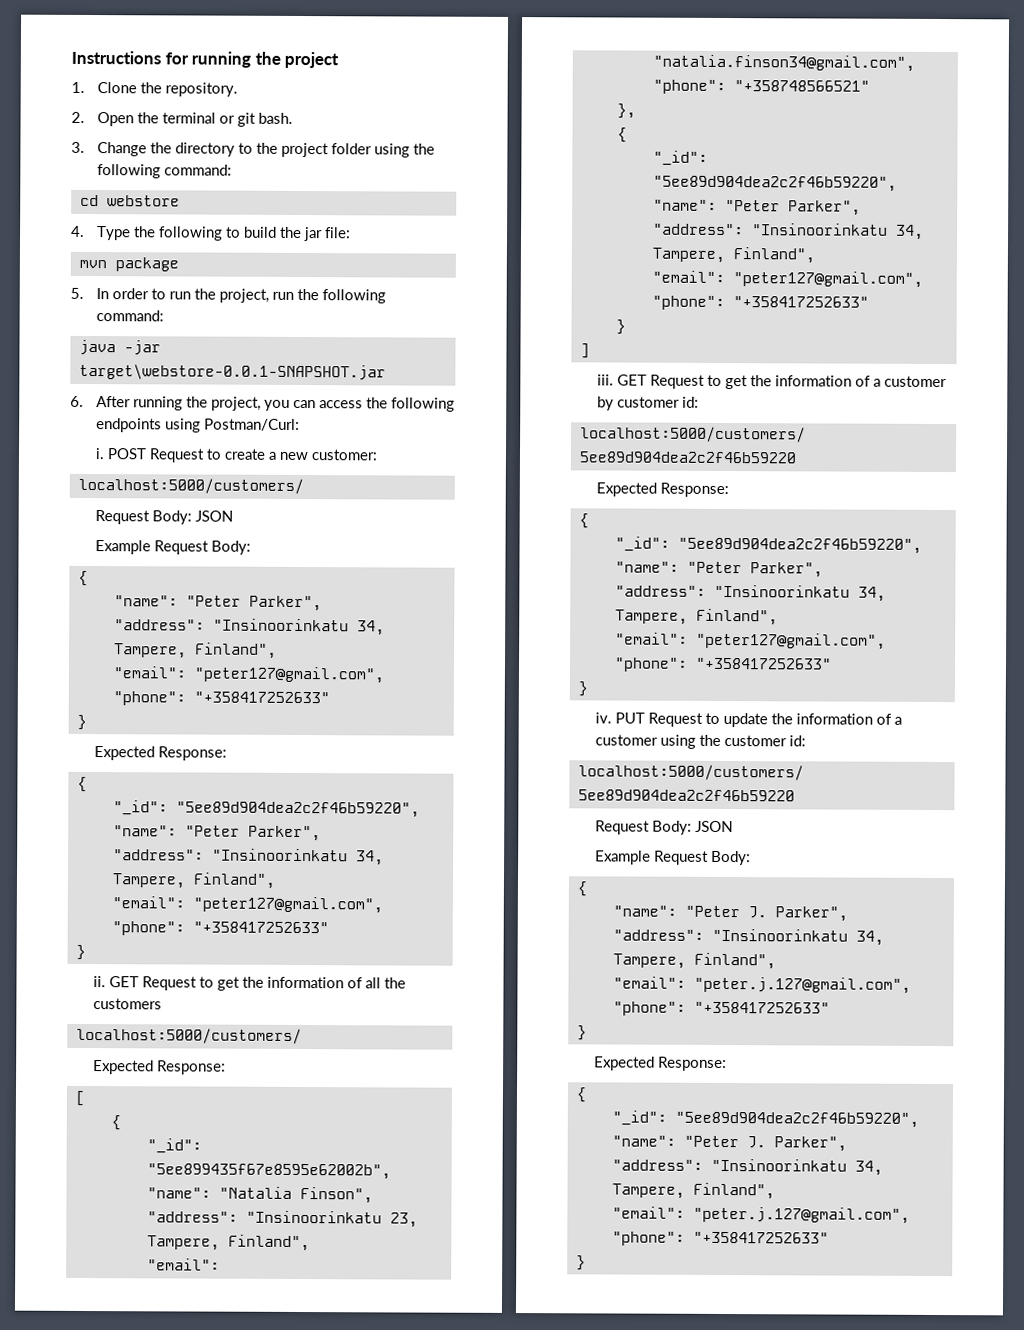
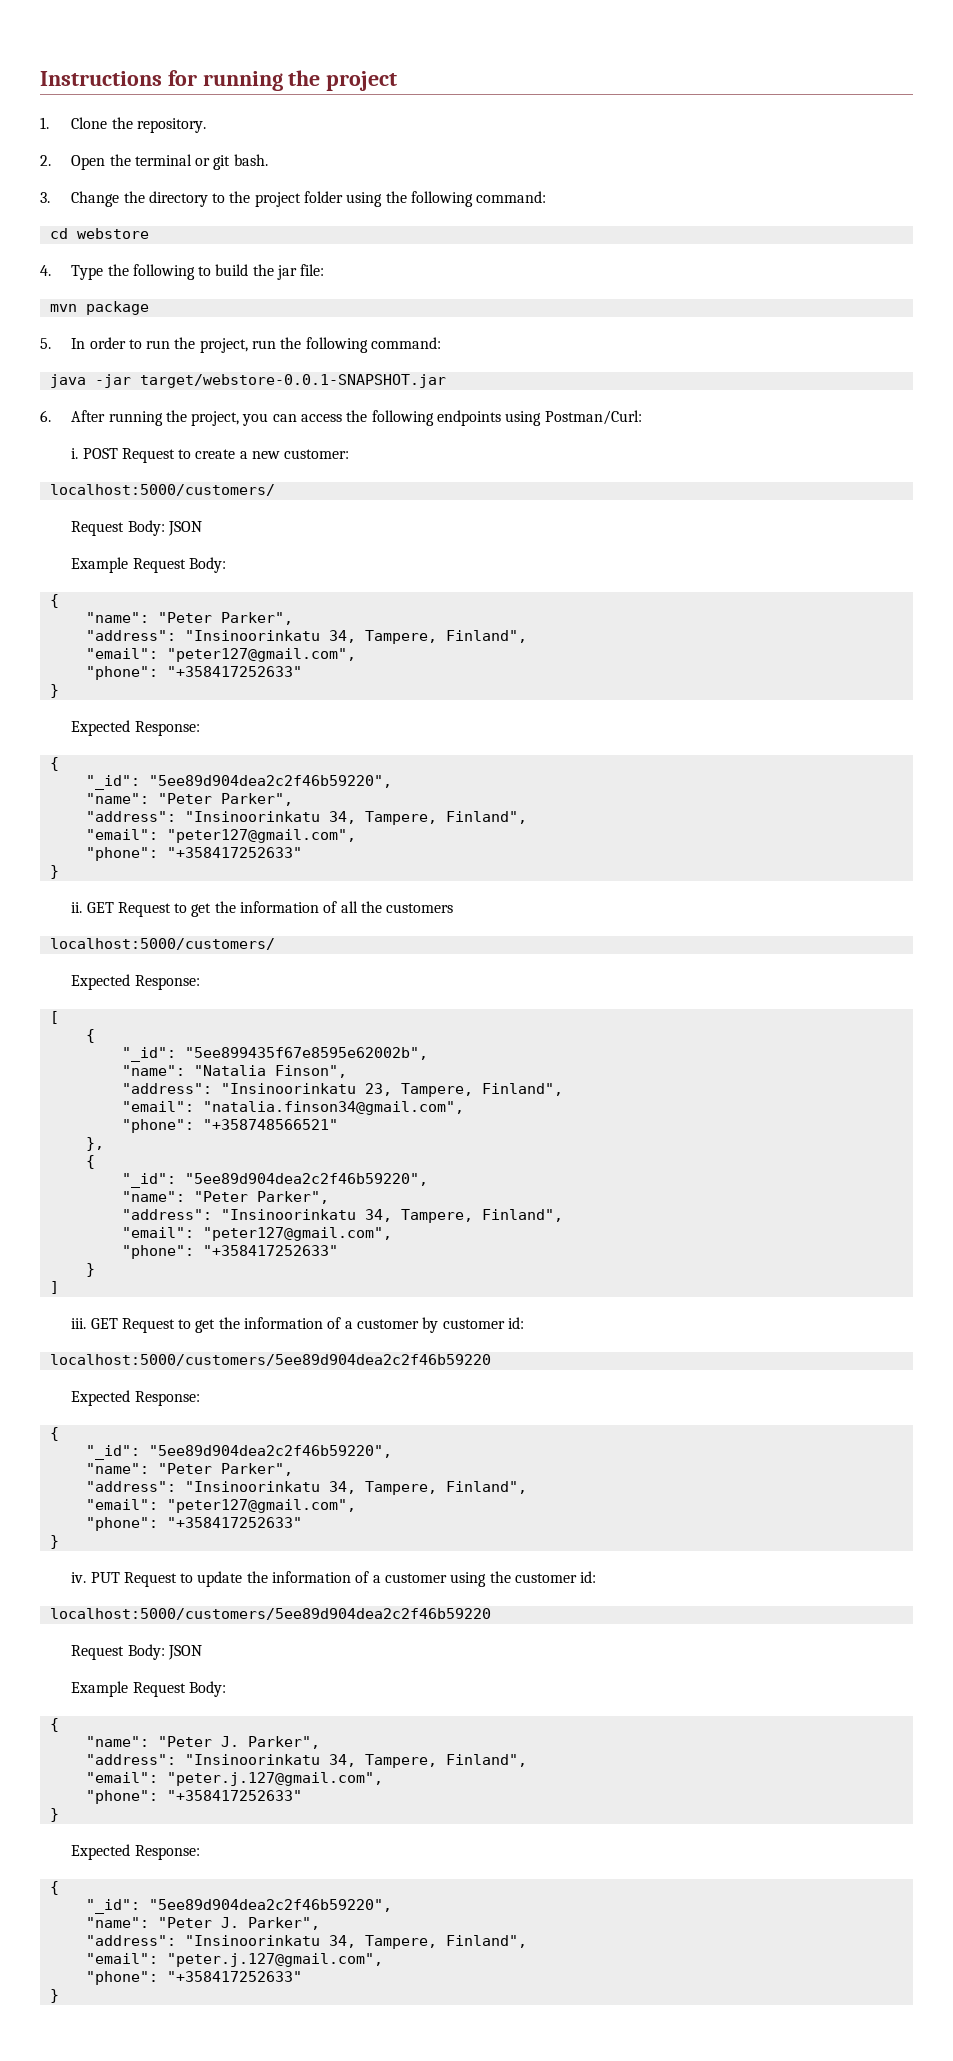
[78,363,386,381] target\webstore-0.0.1-SNAPSHOT.jar -> [139,374,446,388] target/webstore-0.0.1-SNAPSHOT.jar

